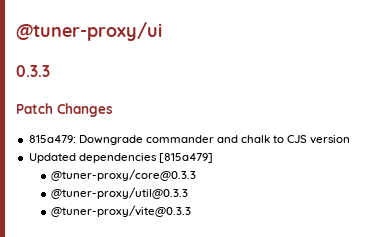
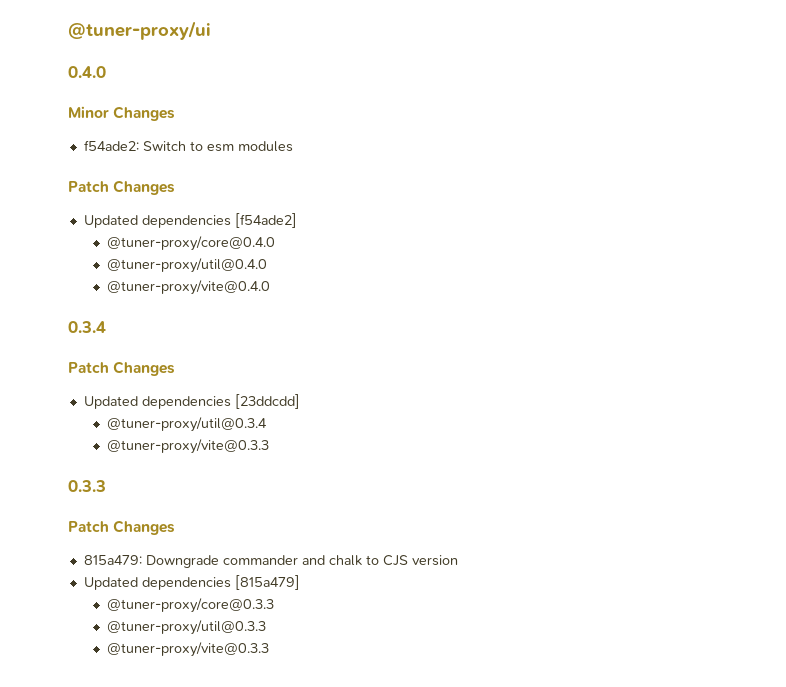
(162, 31) none -> [68,66,106,78] [68,106,176,121] [83,140,293,152] [68,180,176,195] [83,213,297,228] [106,236,275,251] [106,258,267,273] [106,280,270,295] [68,321,106,333] [68,361,176,376] [83,394,300,409] [106,417,267,432] [106,439,269,454] // 0.4.0 // Minor Changes // f54ade2: Switch to esm modules // Patch Changes // Updated dependencies [f54ade2] // @tuner-proxy/core@0.4.0 // @tuner-proxy/util@0.4.0 // @tuner-proxy/vite@0.4.0 // 0.3.4 // Patch Changes // Updated dependencies [23ddcdd] // @tuner-proxy/util@0.3.4 // @tuner-proxy/vite@0.3.3

